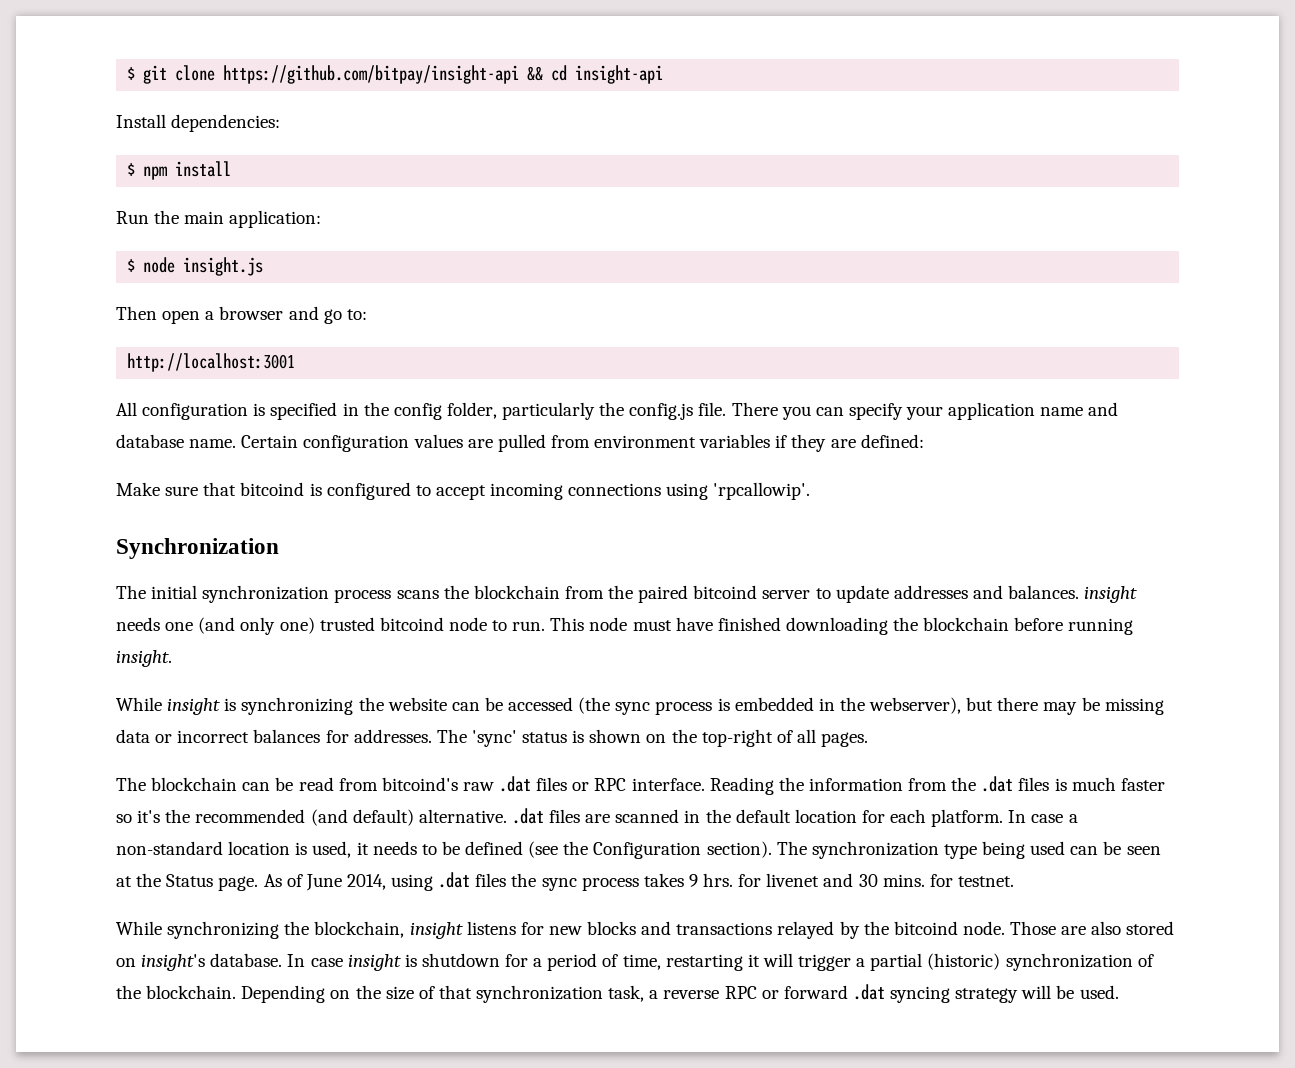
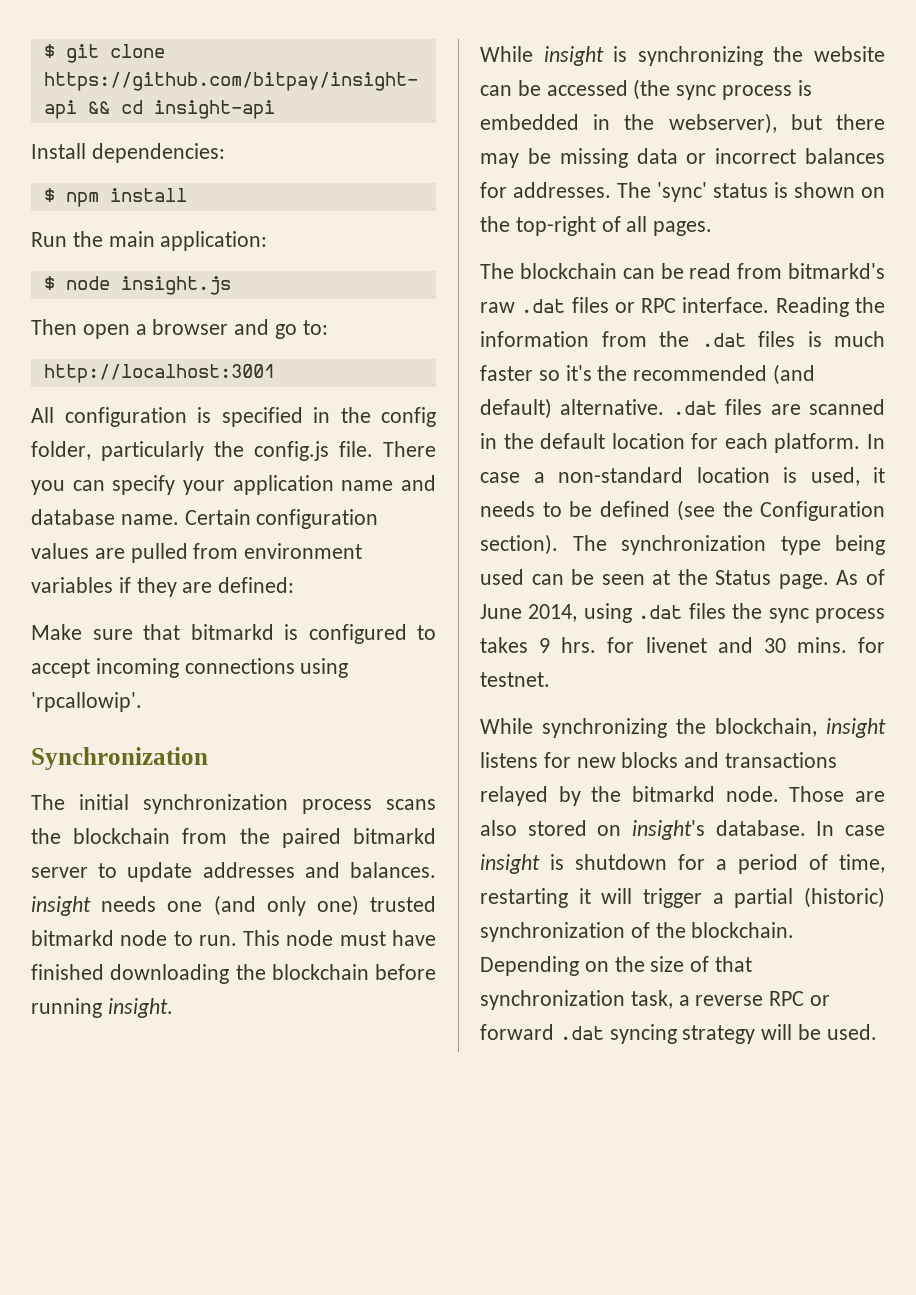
[240,482,305,496] bitcoind -> [190,624,274,640] bitmarkd
[693,585,758,599] bitcoind -> [352,828,436,844] bitmarkd
[379,617,444,631] bitcoind -> [31,930,114,946] bitmarkd
[381,777,458,791] bitcoind's -> [787,263,885,279] bitmarkd's
[893,921,958,935] bitcoind -> [632,786,715,802] bitmarkd

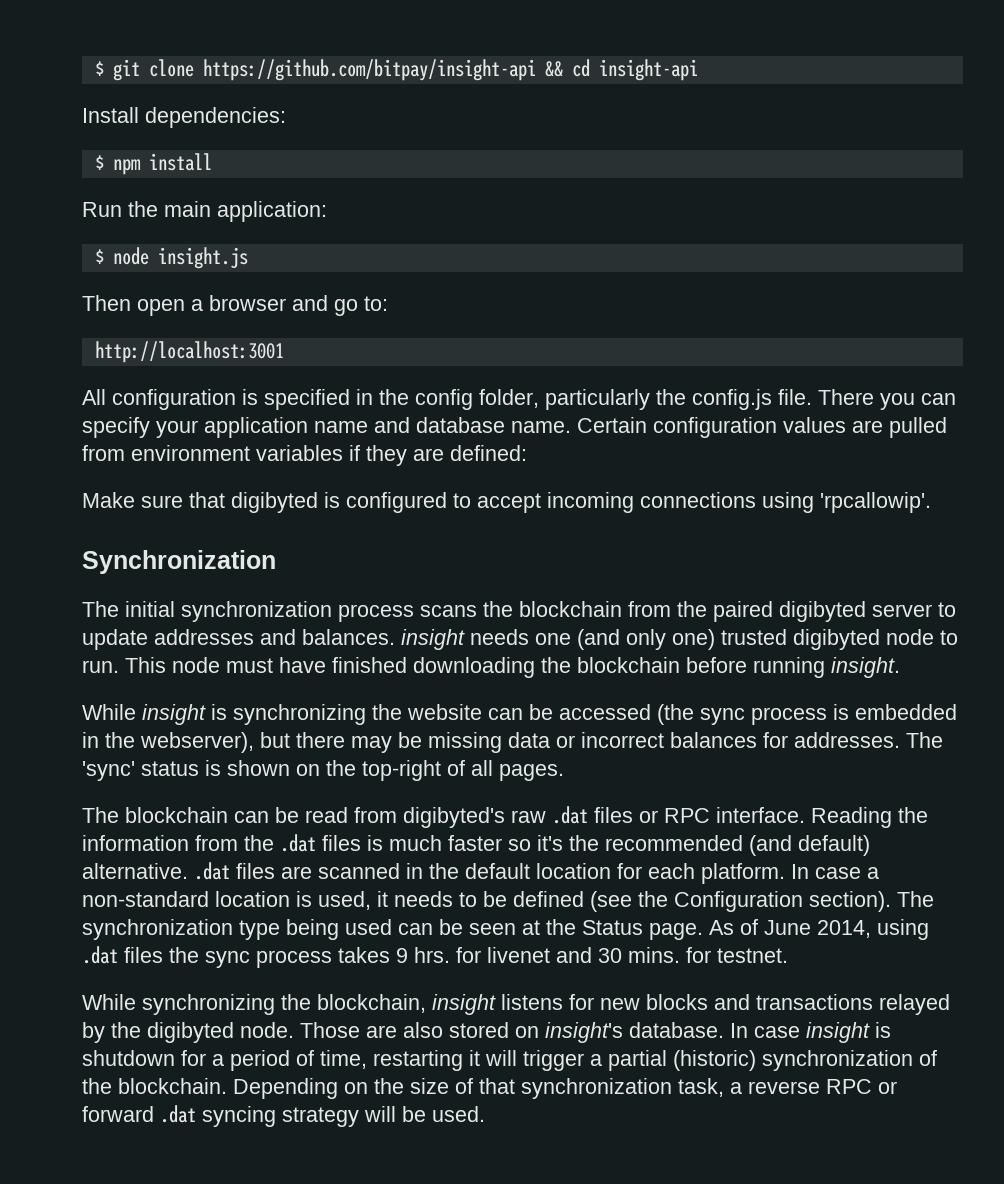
[190,624,274,640] bitmarkd -> [231,492,318,513] digibyted
[352,828,436,844] bitmarkd -> [779,601,866,622] digibyted
[31,930,114,946] bitmarkd -> [793,629,880,650] digibyted
[787,263,885,279] bitmarkd's -> [403,807,505,828] digibyted's
[632,786,715,802] bitmarkd -> [147,1022,234,1043] digibyted

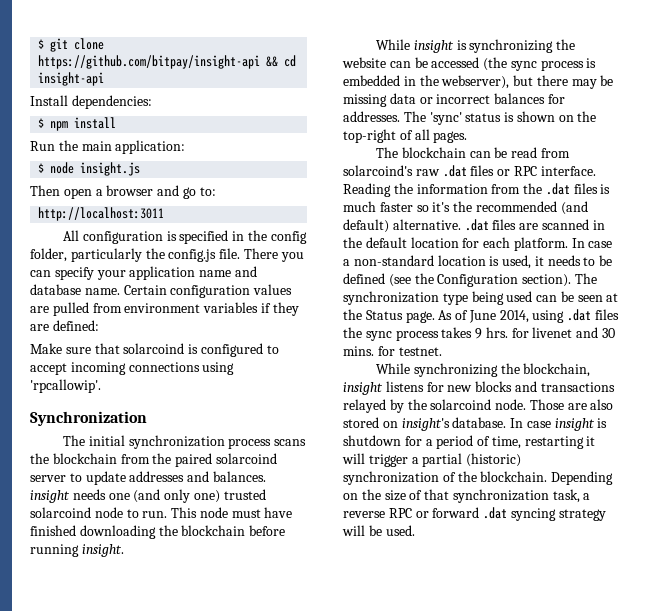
[94,341,284,363] http://localhost:3001 -> [38,207,165,221] http://localhost:3011
[231,492,318,513] digibyted -> [123,343,185,354] solarcoind
[779,601,866,622] digibyted -> [215,453,277,464] solarcoind
[793,629,880,650] digibyted -> [30,507,91,518] solarcoind
[403,807,505,828] digibyted's -> [343,165,413,176] solarcoind's
[147,1022,234,1043] digibyted -> [430,399,492,410] solarcoind

